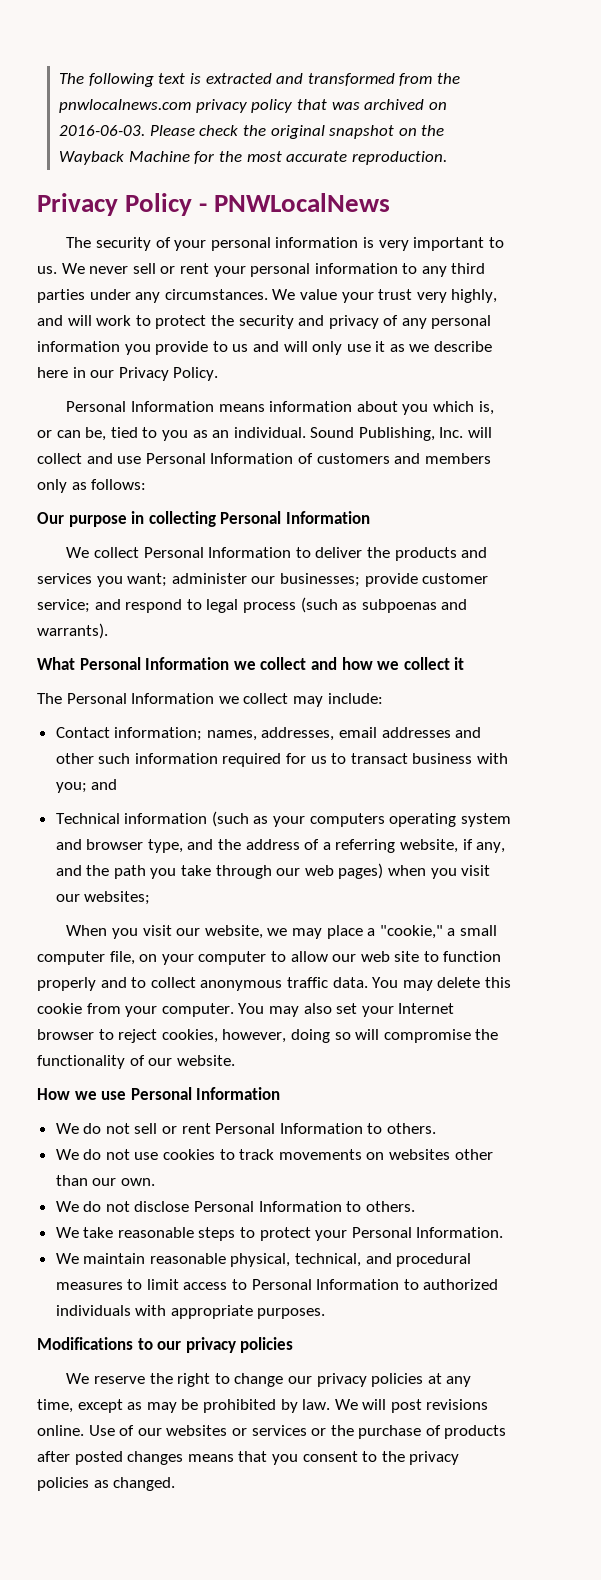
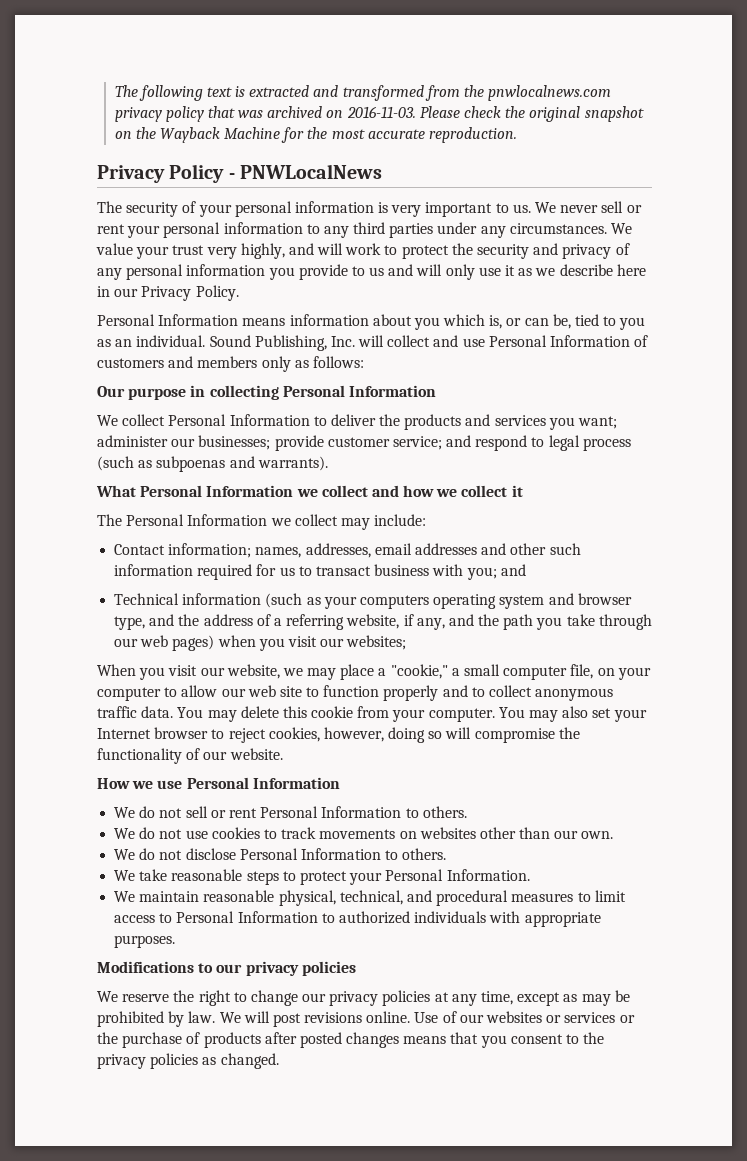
[59,125,146,136] 2016-06-03. -> [346,106,416,118] 2016-11-03.

